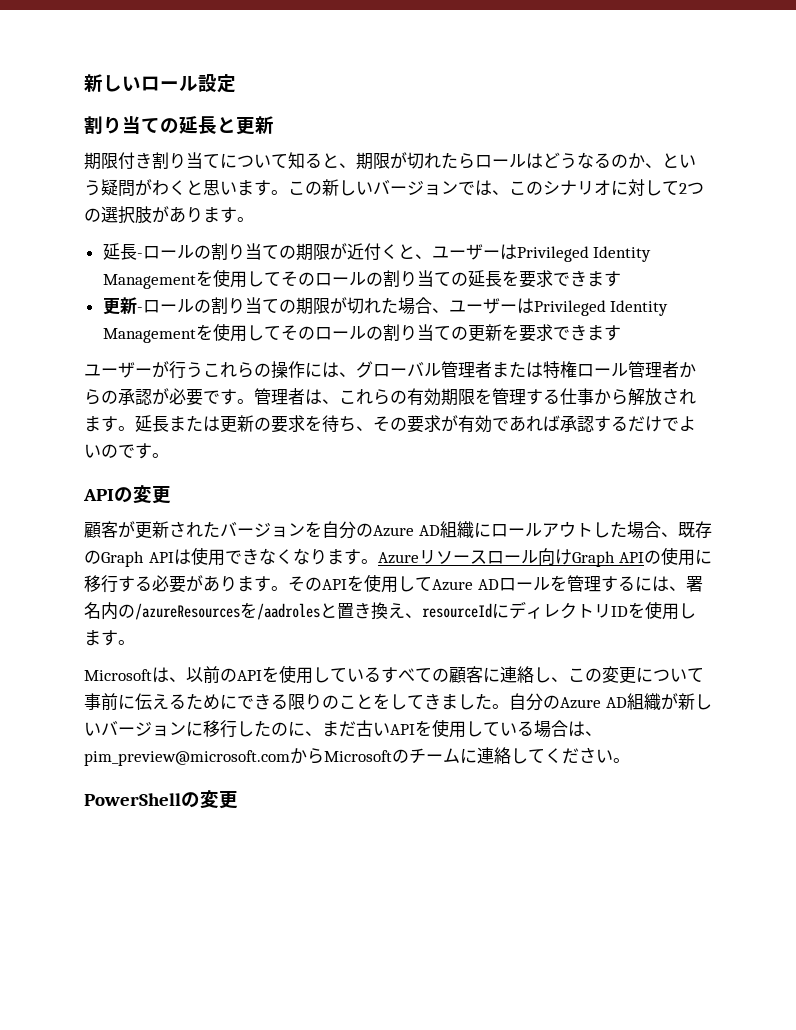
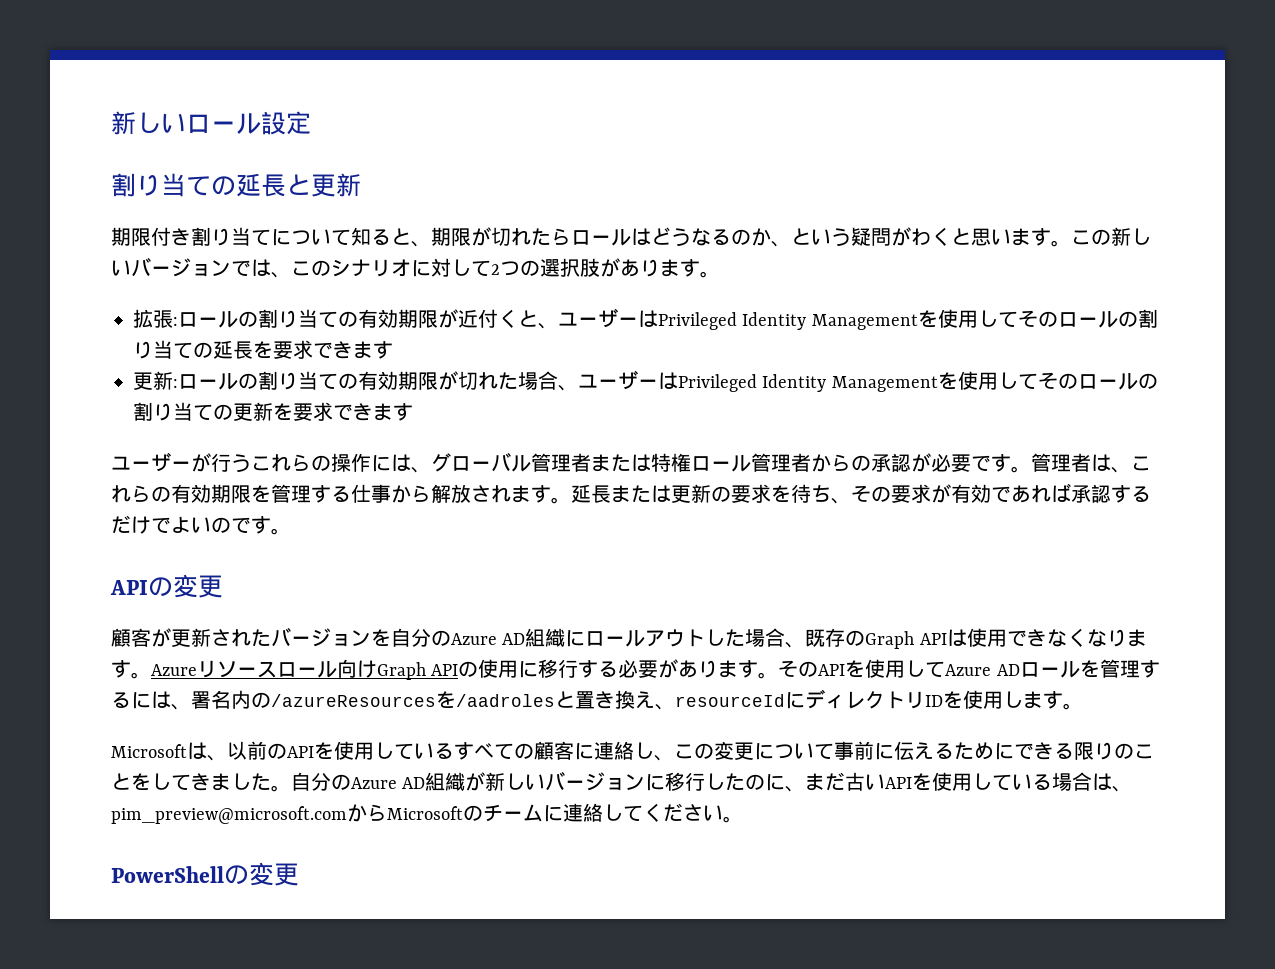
[102,243,296,260] 延長-ロールの割り当ての -> [133,309,398,328] 拡張:ロールの割り当ての有効
[136,297,296,314] -ロールの割り当ての -> [173,371,398,390] :ロールの割り当ての有効

